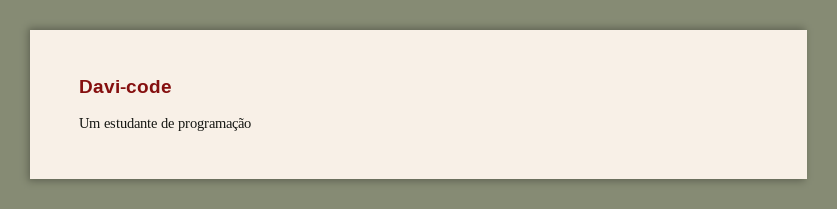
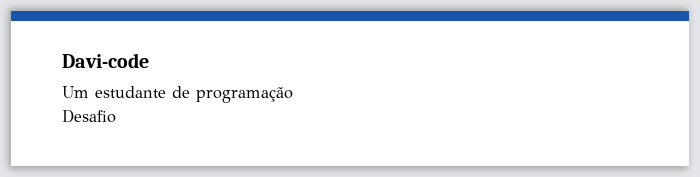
(251, 124) none -> [62,109,116,123] // Desafio

